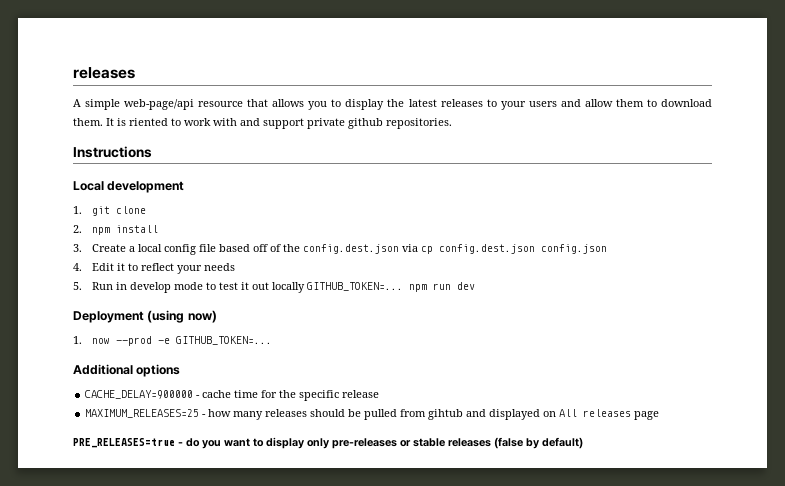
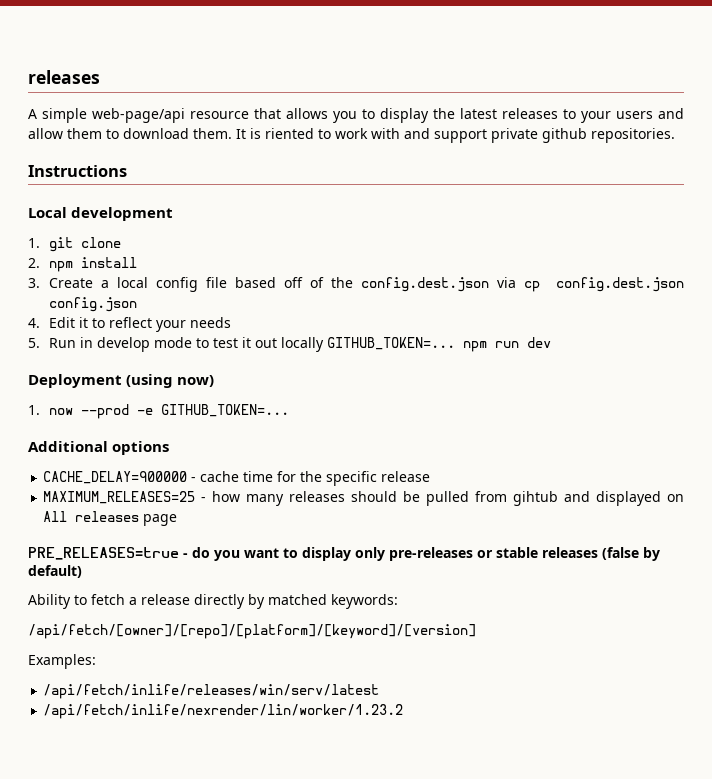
(583, 443) none -> [28,594,398,609] [28,624,476,639] [28,654,96,669] [43,684,380,699] [43,704,404,719] // Ability to fetch a release directly by matched keywords: // /api/fetch/[owner]/[repo]/[platform]/[keyword]/[version] // Examples: // /api/fetch/inlife/releases/win/serv/latest // /api/fetch/inlife/nexrender/lin/worker/1.23.2

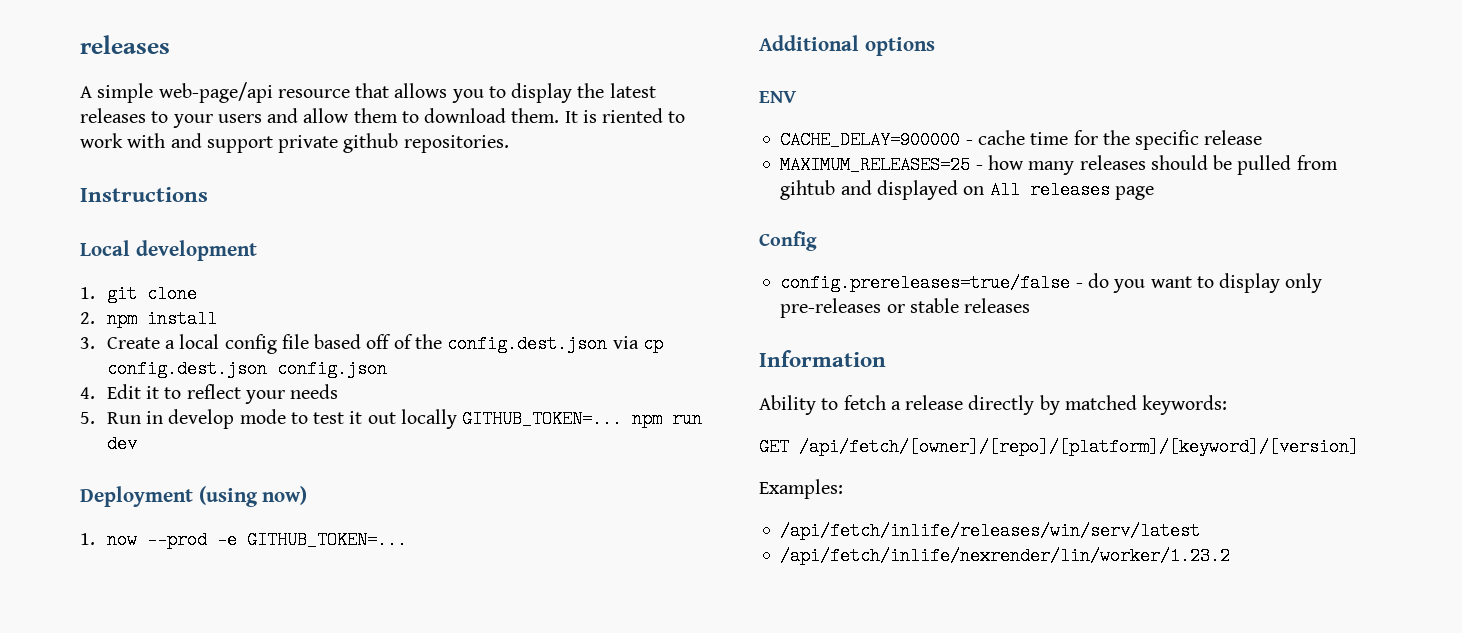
(170, 448) none -> [759,91,797,103] // ENV
[28,547,179,560] PRE_RELEASES=true -> [759,231,817,251] [780,274,1071,292] Config // config.prereleases=true/false
[602,547,660,561] [28,565,82,578] (false by default) -> [759,350,886,367] // Information
(398, 601) none -> [759,438,789,456] GET

